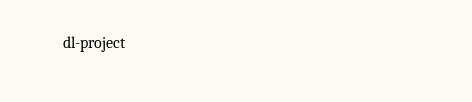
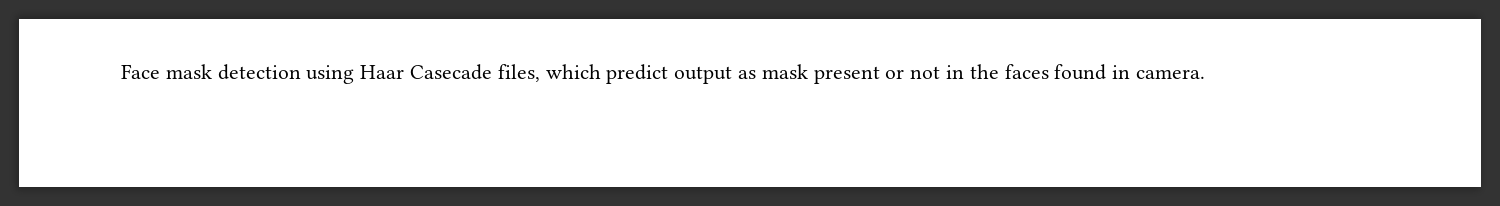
[63,36,126,52] dl-project -> [121,64,1206,84] Face mask detection using Haar Casecade files, which predict output as mask present or not in the faces found in camera.

